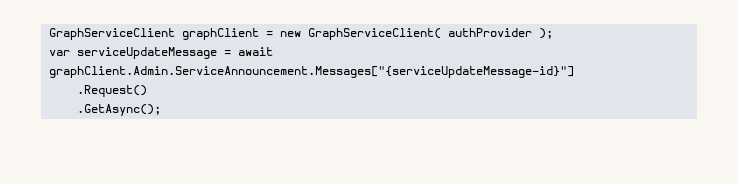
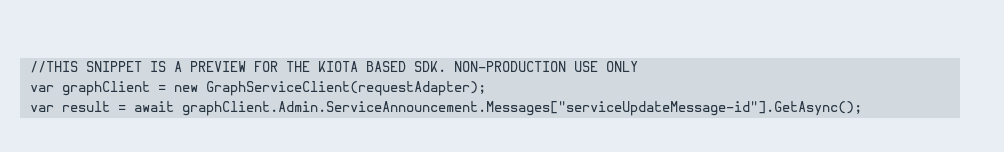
[48,28,553,40] [48,47,217,59] GraphServiceClient graphClient = new GraphServiceClient( authProvider ); // var serviceUpdateMessage -> [29,61,638,73] [29,81,486,96] [29,101,110,112] //THIS SNIPPET IS A PREVIEW FOR THE KIOTA BASED SDK. NON-PRODUCTION USE ONLY // var graphClient = new GraphServiceClient(requestAdapter); // var result
[48,66,574,78] [76,85,147,97] [76,104,161,116] graphClient.Admin.ServiceAnnouncement.Messages["{serviceUpdateMessage-id}"] // .Request() // .GetAsync(); -> [181,101,862,116] graphClient.Admin.ServiceAnnouncement.Messages["serviceUpdateMessage-id"].GetAsync();

